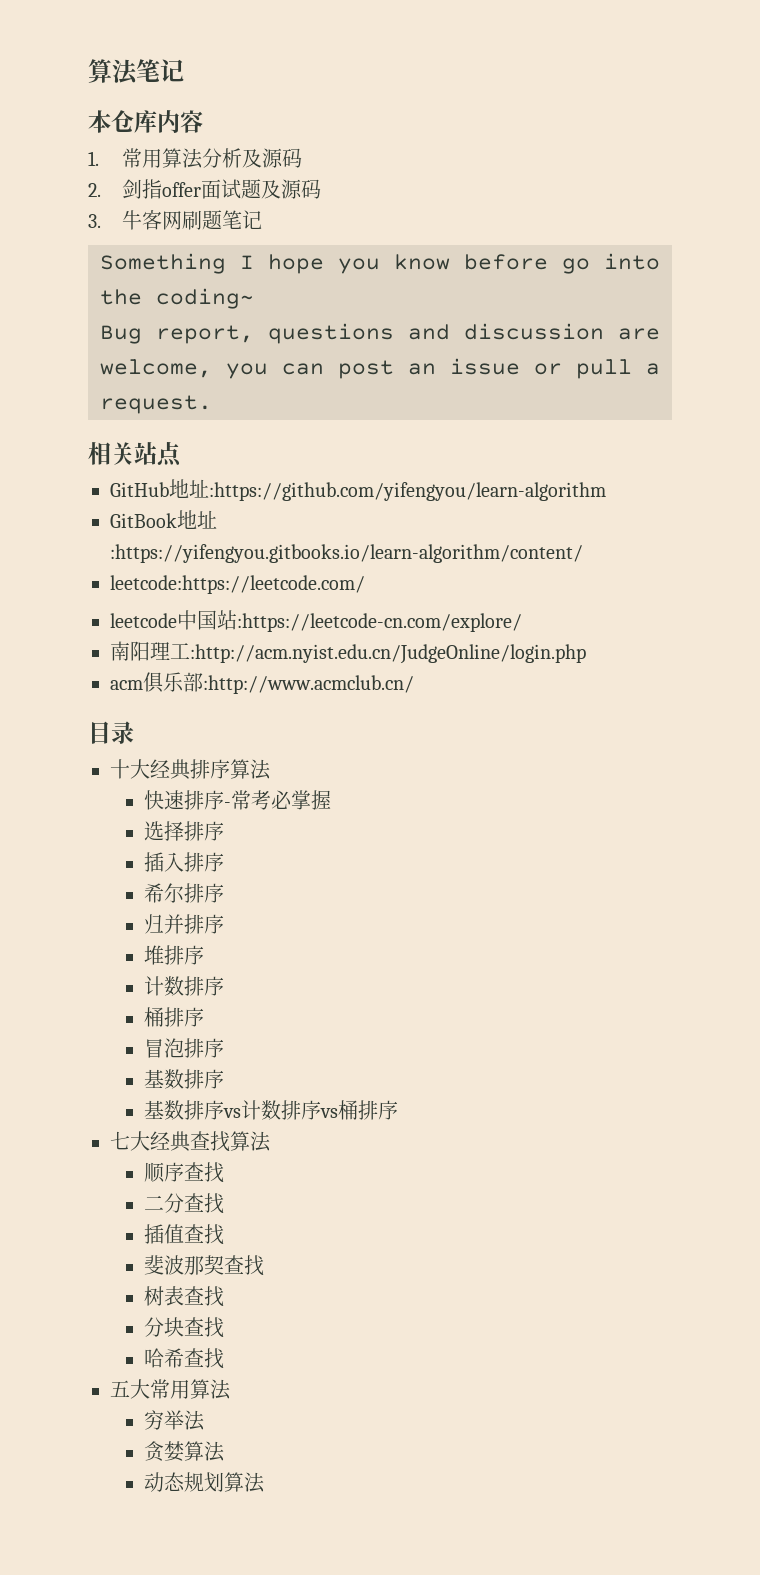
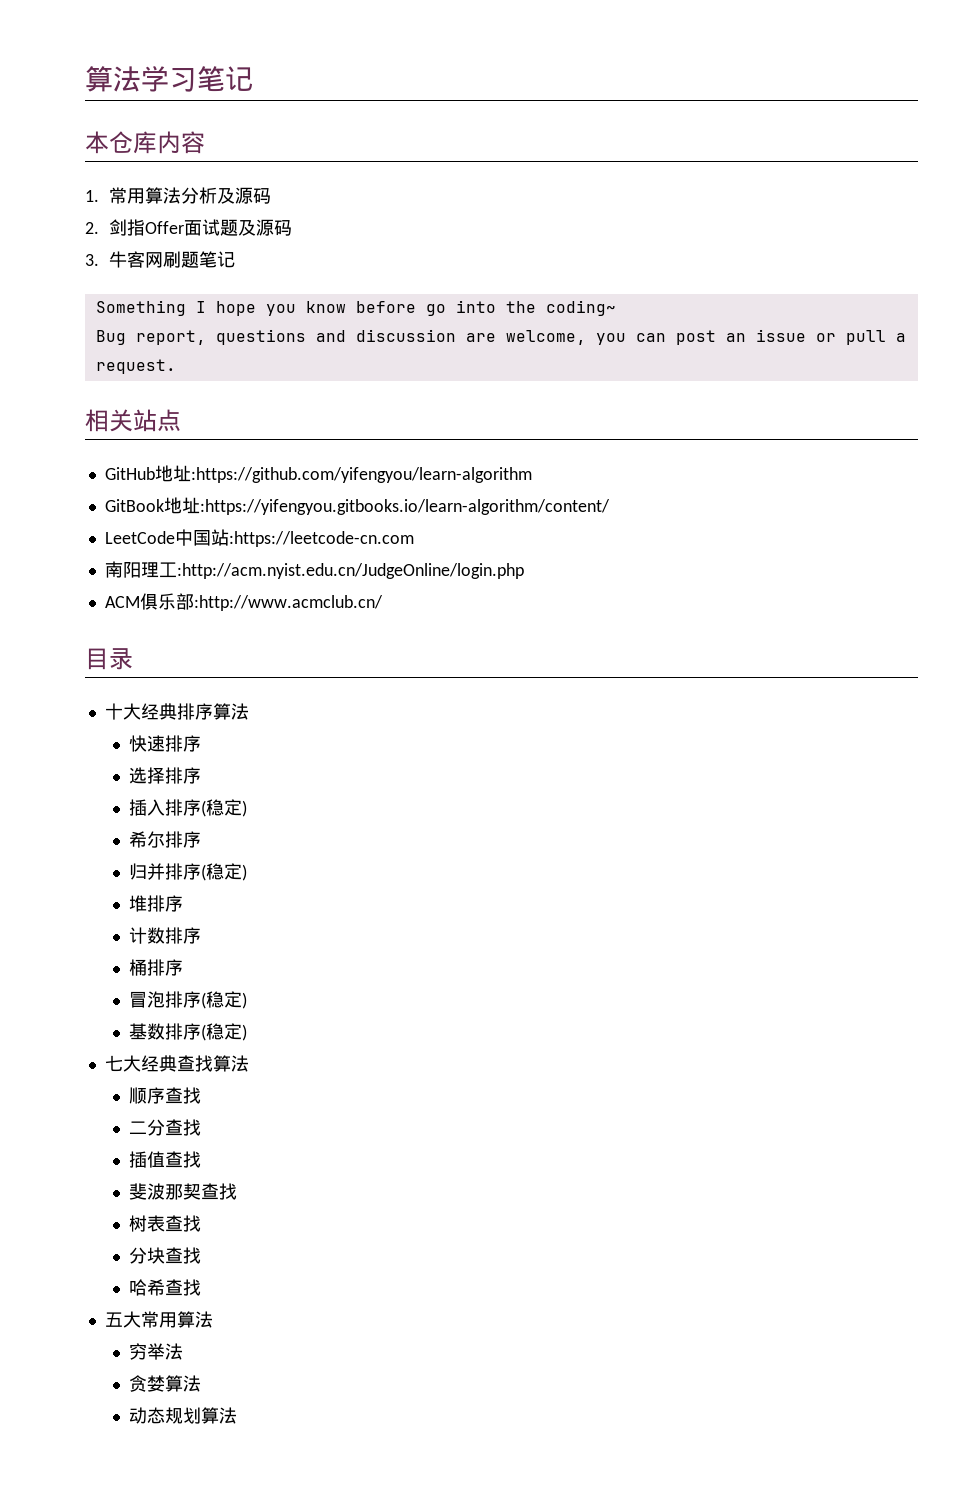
[88,59,138,85] 算法 -> [85,66,197,92] 算法学习
[161,182,201,197] offer -> [145,221,185,234] Offer
[110,575,365,594] [110,610,522,632] leetcode:https://leetcode.com/ // leetcode中国站:https://leetcode-cn.com/explore/ -> [104,529,414,547] LeetCode中国站:https://leetcode-cn.com
[110,680,143,690] acm -> [104,596,140,608] ACM
[223,790,331,810] -常考必掌握 -> (201, 743) none
(224, 862) none -> [200,799,247,817] (稳定)
(224, 924) none -> [200,863,247,881] (稳定)
[143,1069,224,1089] [143,1100,398,1120] // 基数排序 // 基数排序vs计数排序vs桶排序 -> [200,991,247,1009] [128,1023,247,1041] (稳定) // 基数排序(稳定)

